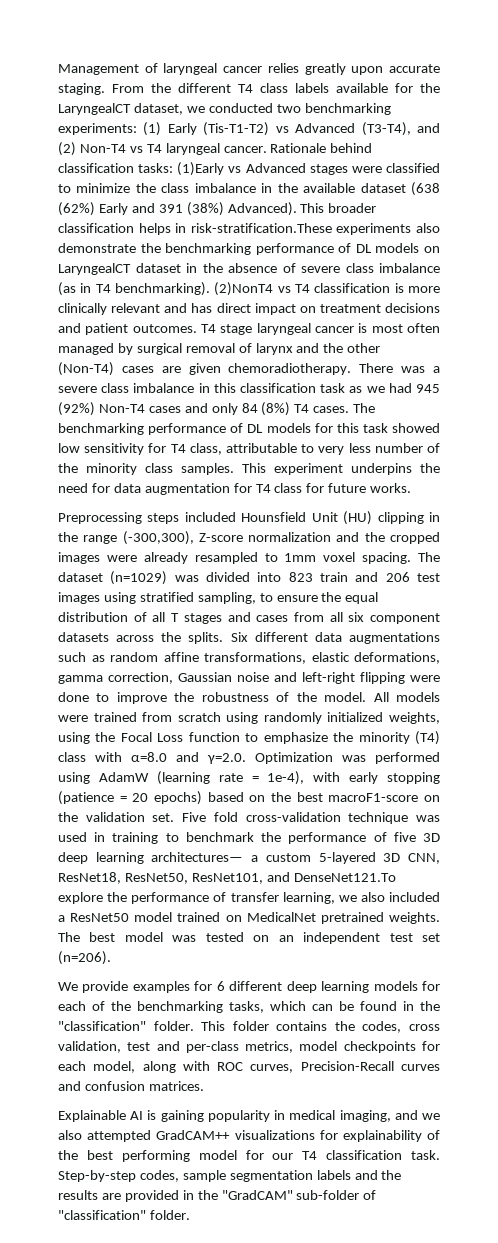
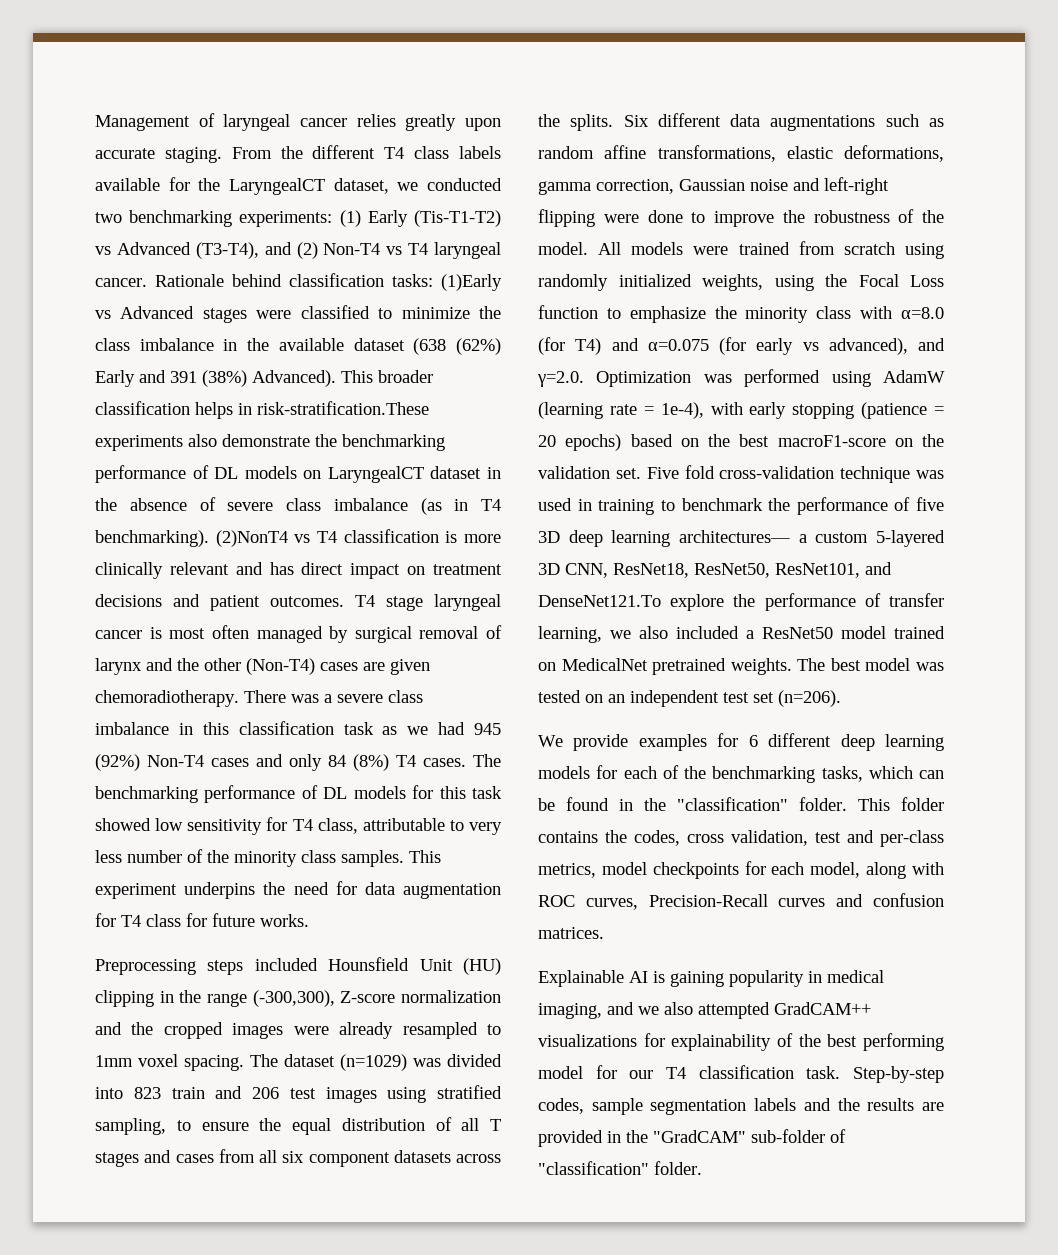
[415,731,441,745] (T4) -> (809, 315) none
(167, 757) none -> [538,337,908,355] (for T4) and α=0.075 (for early vs advanced),

